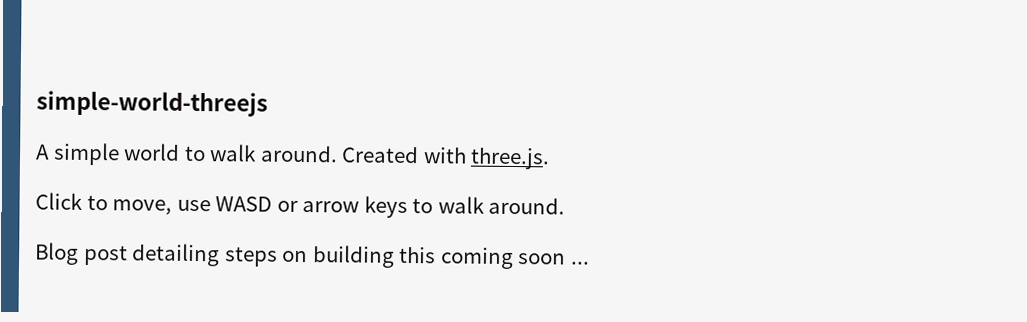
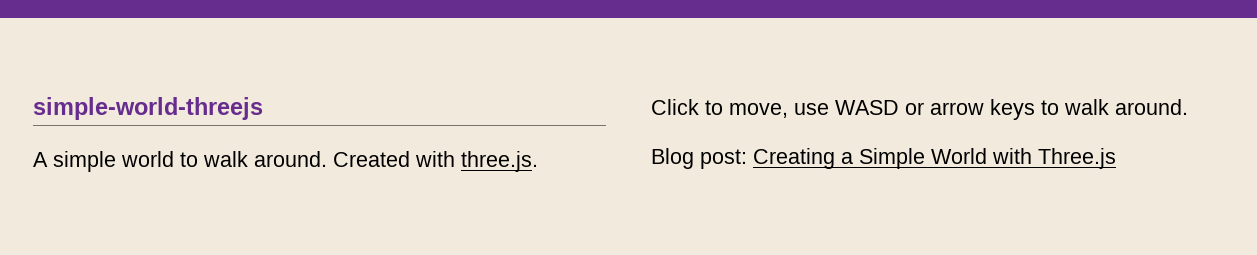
[83,243,590,269] post detailing steps on building this coming soon ... -> [700,148,1116,169] post: Creating a Simple World with Three.js

